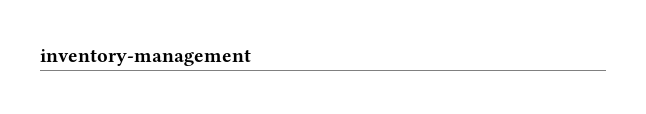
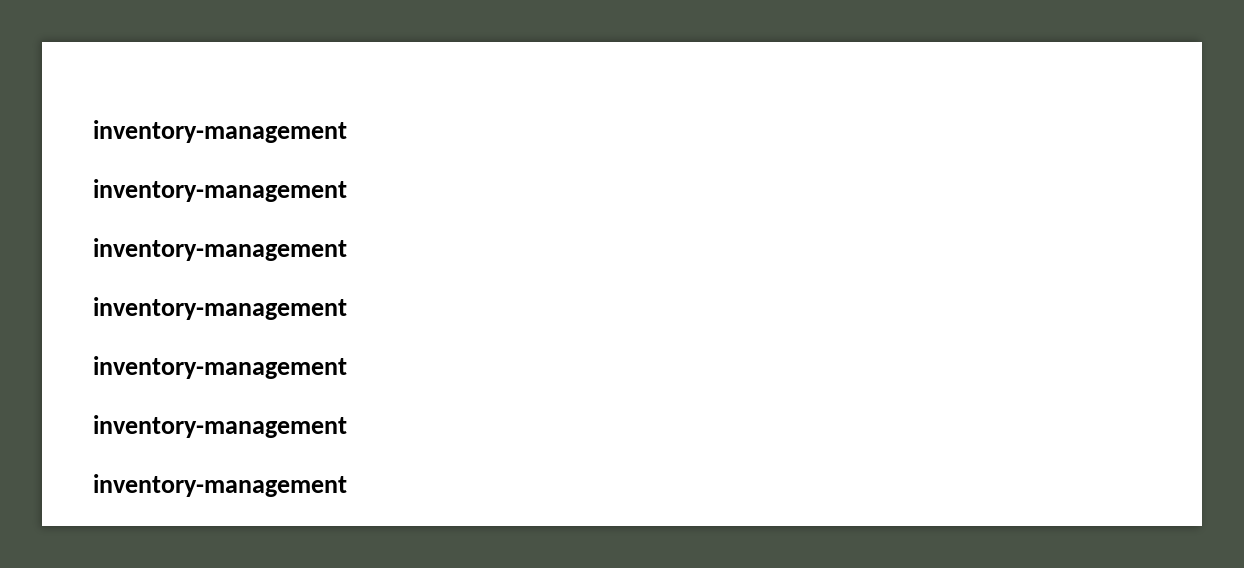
[40,49,251,66] inventory-management -> [93,120,347,143] [93,179,347,202] [93,238,347,261] [93,297,347,320] [93,356,347,379] [93,415,347,438] [93,474,347,497] inventory-management // inventory-management // inventory-management // inventory-management // inventory-management // inventory-management // inventory-management

